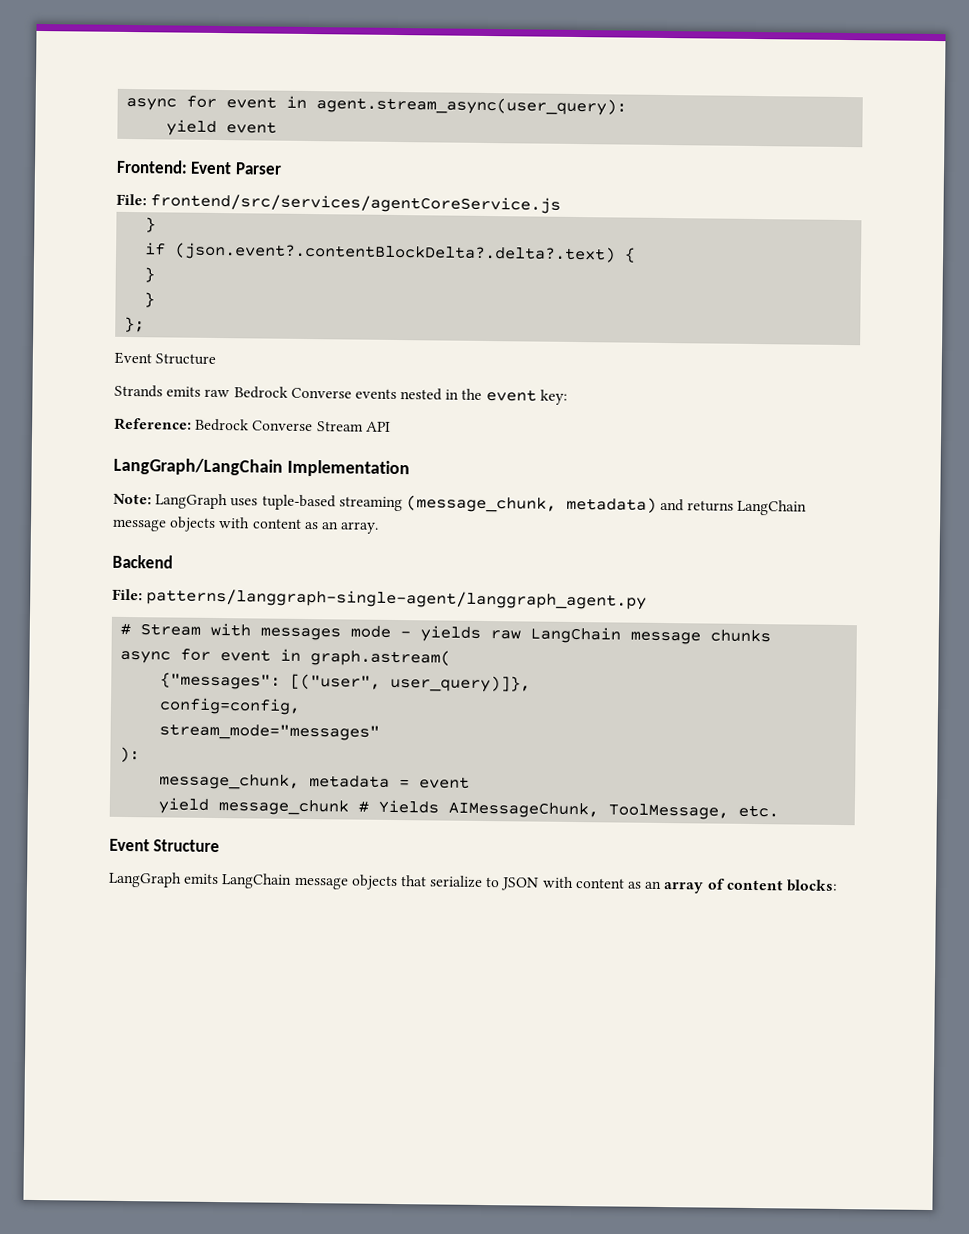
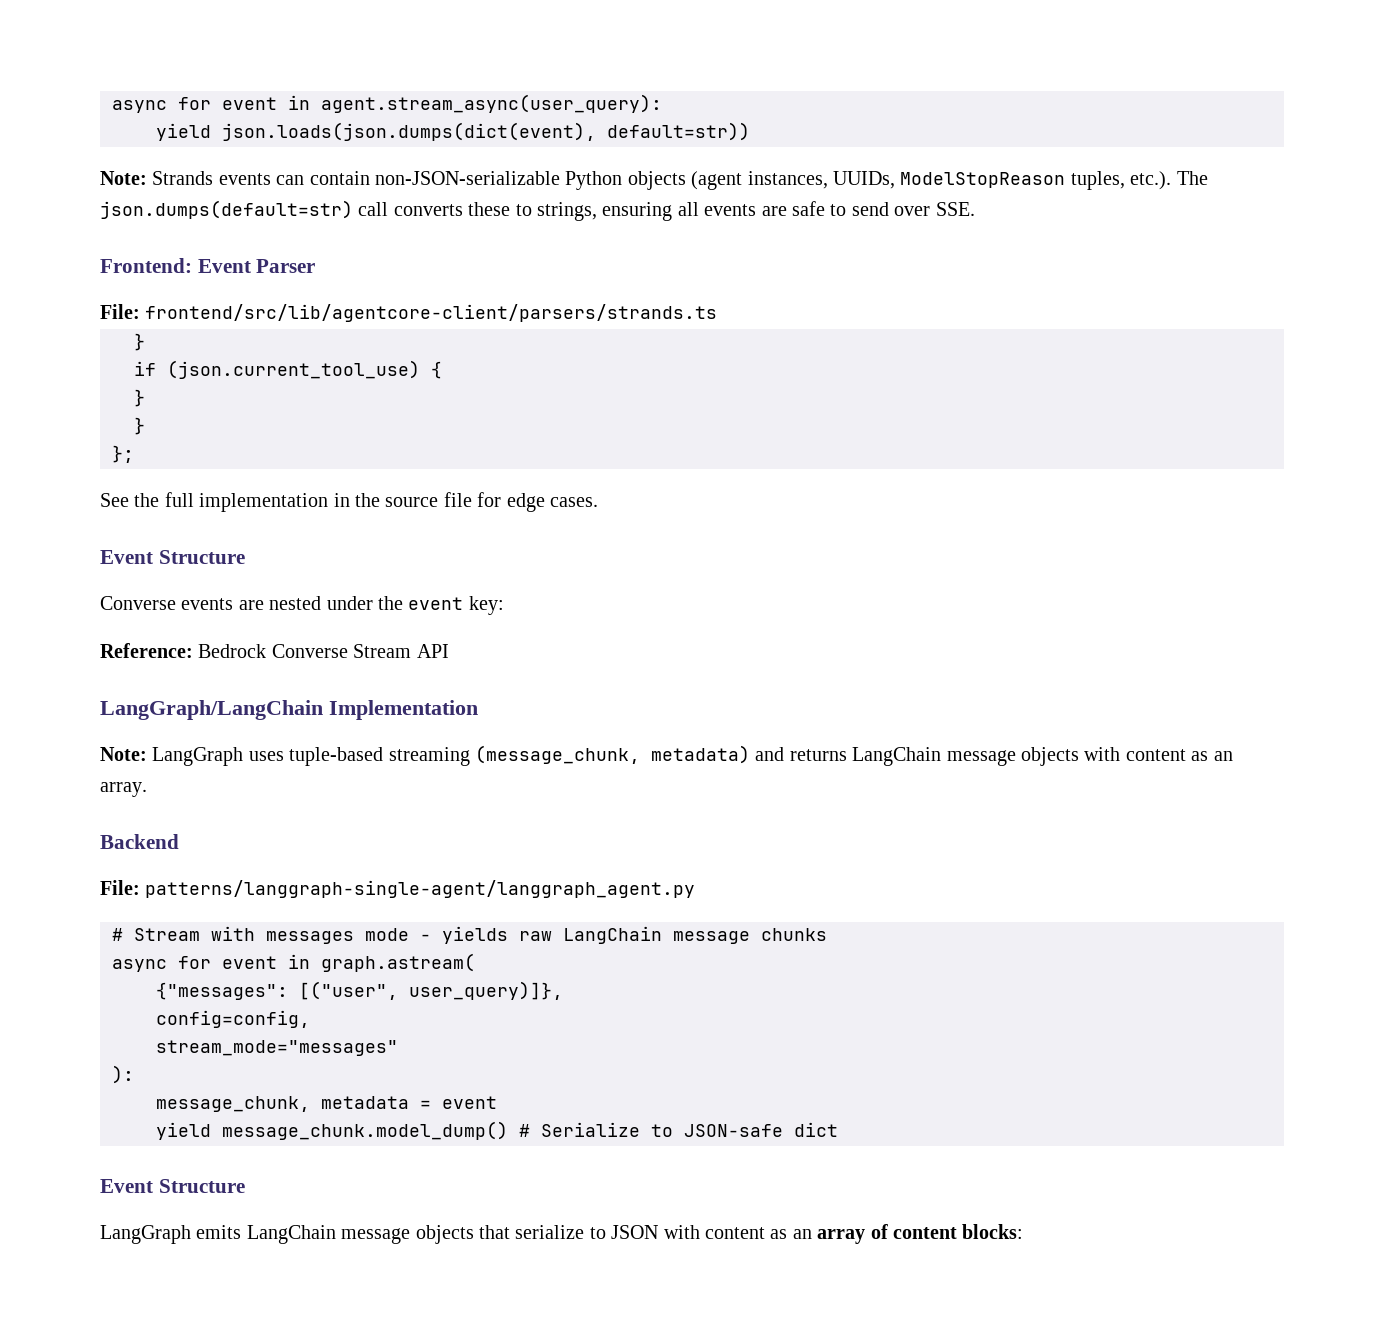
[226,121,278,134] event -> [222,122,750,141] [100,171,1208,190] [100,200,975,221] json.loads(json.dumps(dict(event), default=str)) // Note: Strands events can contain non-JSON-serializable Python objects (agent instances, UUIDs, ModelStopReason tuples, etc.). The json.dumps(default=str) call converts these to strings, ensuring all events are safe to send over SSE.
[150,193,562,214] frontend/src/services/agentCoreService.js -> [145,304,718,322] frontend/src/lib/agentcore-client/parsers/strands.ts
[174,242,617,264] (json.event?.contentBlockDelta?.delta?.text) -> [167,360,420,379] (json.current_tool_use)
[114,351,217,365] [114,384,460,401] Event Structure // Strands emits raw Bedrock Converse events nested in -> [100,492,598,512] [100,550,245,564] [100,596,373,610] See the full implementation in the source file for edge cases. // Event Structure // Converse events are nested under
[218,799,780,820] message_chunk # Yields AIMessageChunk, ToolMessage, etc. -> [222,1121,838,1140] message_chunk.model_dump() # Serialize to JSON-safe dict

